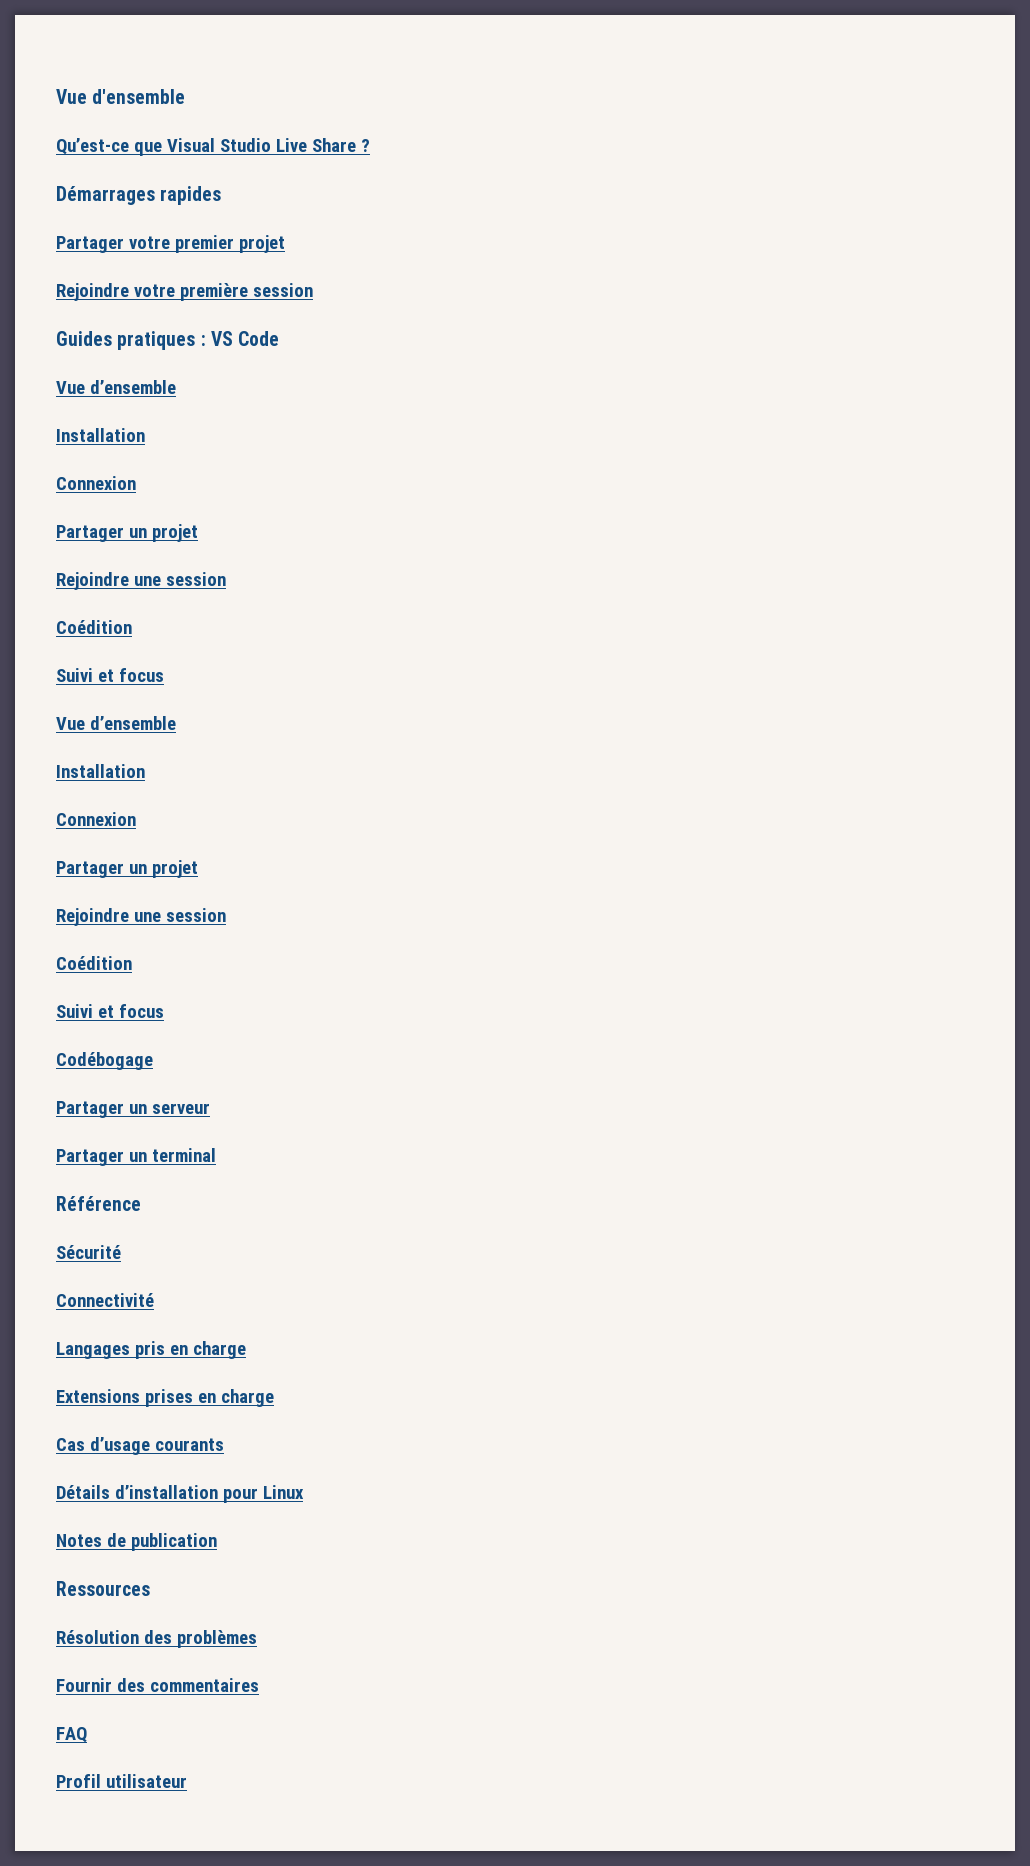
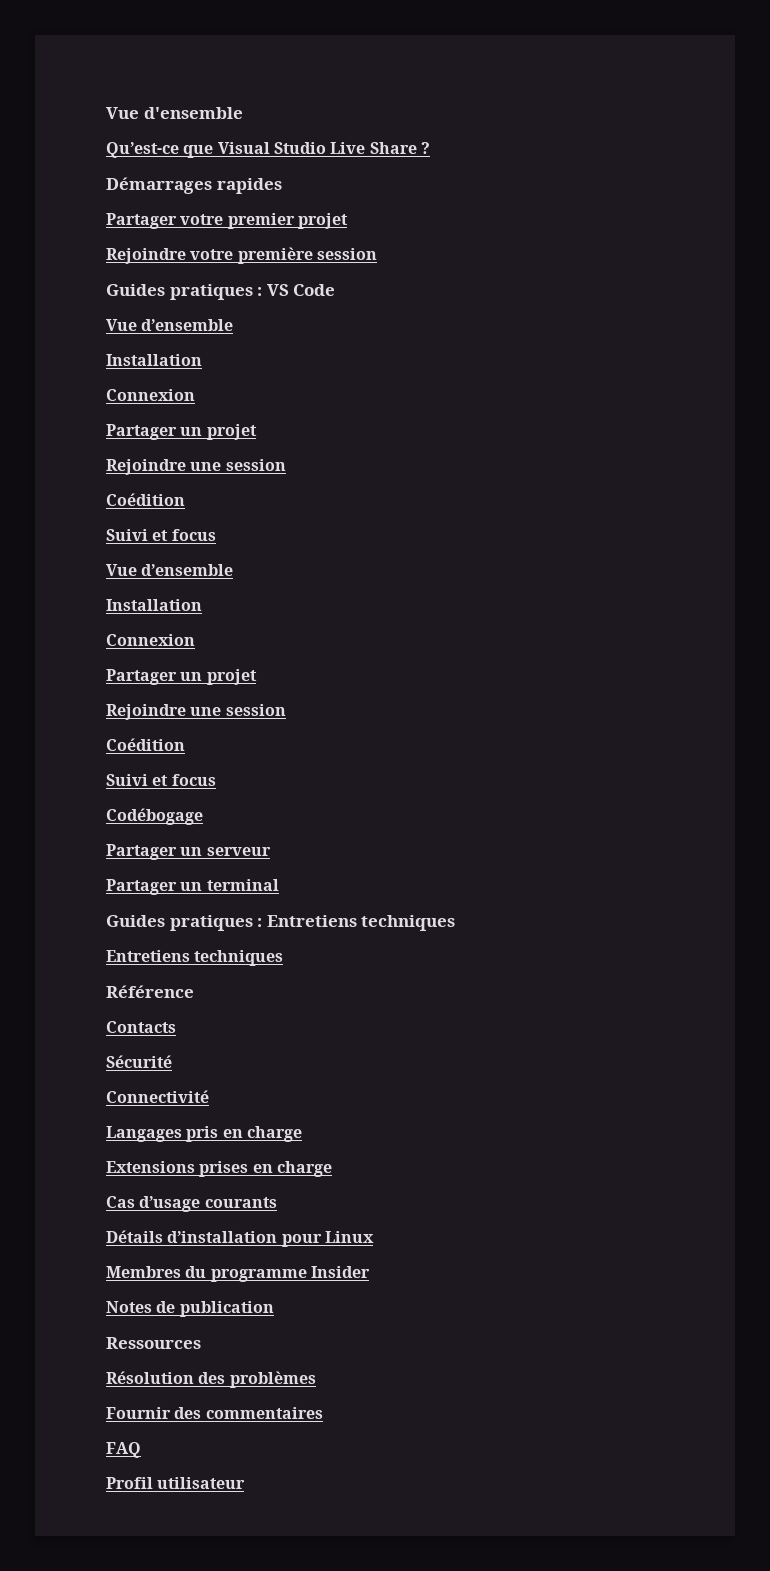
(216, 1155) none -> [106,915,456,931] [106,950,284,966] // Guides pratiques : Entretiens techniques // Entretiens techniques
(141, 1203) none -> [106,1021,176,1033] // Contacts
(304, 1492) none -> [106,1266,370,1282] // Membres du programme Insider

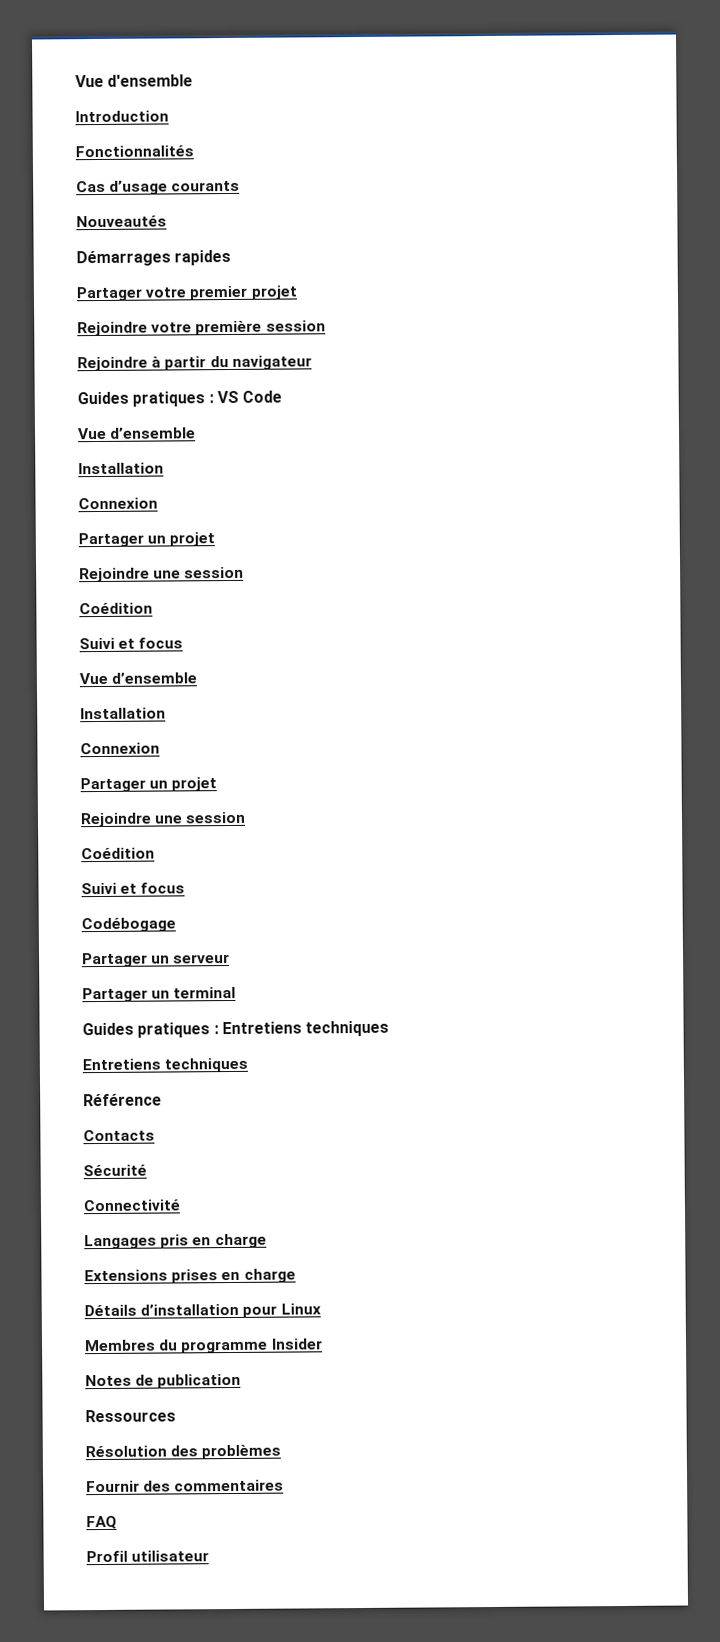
[106,107,243,119] [106,142,430,158] Vue d'ensemble // Qu’est-ce que Visual Studio Live Share ? -> [75,74,194,88] [75,110,169,123] [75,145,194,158] [76,180,241,195] [76,215,167,228] Vue d'ensemble // Introduction // Fonctionnalités // Cas d’usage courants // Nouveautés
(377, 254) none -> [77,355,312,372] // Rejoindre à partir du navigateur
[106,1196,277,1212] // Cas d’usage courants -> (296, 1275) none

